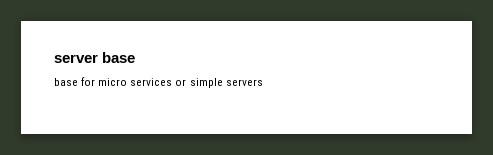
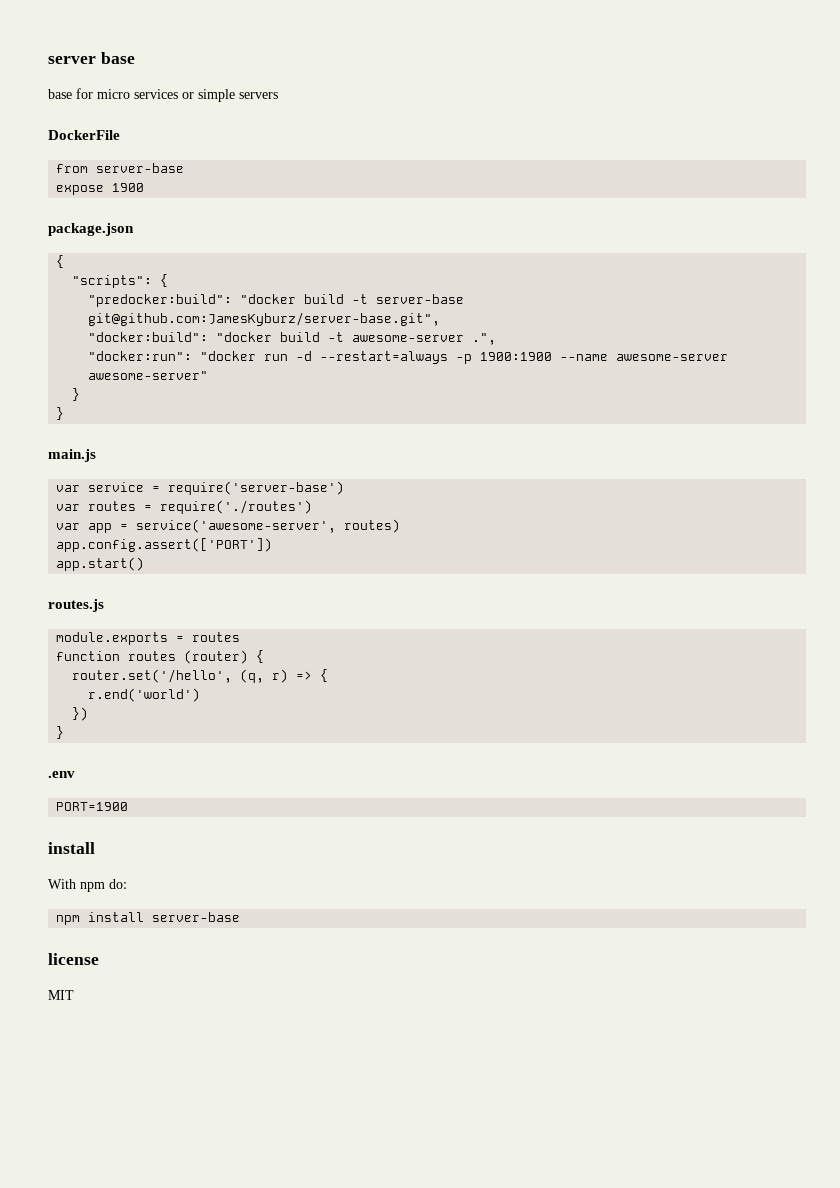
(263, 82) none -> [48,130,120,140] [56,163,185,173] [56,183,145,195] [48,223,134,236] [56,255,65,268] [72,274,169,288] [88,294,465,307] [88,312,441,326] [88,332,497,345] [88,351,729,364] [88,371,209,380] [72,388,81,401] [56,407,65,420] [48,449,96,462] [56,481,345,495] [56,500,313,514] [56,519,401,533] [56,538,273,552] [56,557,145,571] [48,599,104,612] [56,632,241,645] [56,650,265,664] [72,669,329,683] [88,688,201,702] [72,707,89,721] [56,726,65,739] [48,771,75,778] [56,802,129,811] [48,842,95,854] [48,879,127,892] [56,912,241,925] [48,953,99,965] [48,990,74,1000] // DockerFile // from server-base // expose 1900 // package.json // { // "scripts": { // "predocker:build": "docker build -t server-base git@github.com:JamesKyburz/server-base.git", // "docker:build": "docker build -t awesome-server .", // "docker:run": "docker run -d --restart=always -p 1900:1900 --name awesome-server awesome-server" // } // } // main.js // var service = require('server-base') // var routes = require('./routes') // var app = service('awesome-server', routes) // app.config.assert(['PORT']) // app.start() // routes.js // module.exports = routes // function routes (router) { // router.set('/hello', (q, r) => { // r.end('world') // }) // } // .env // PORT=1900 // install // With npm do: // npm install server-base // license // MIT

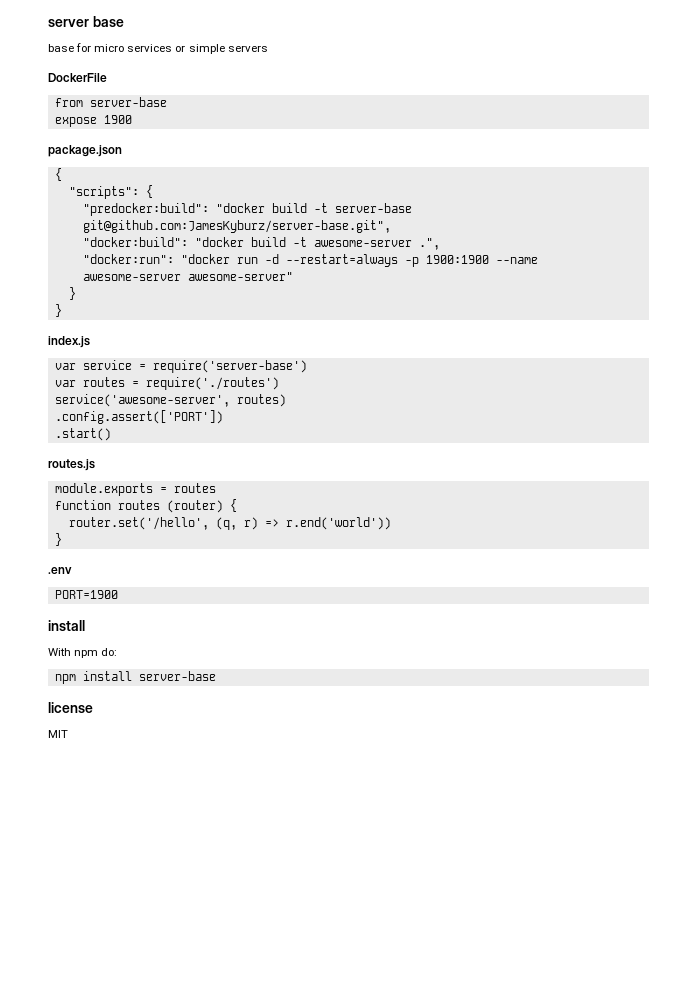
[48,449,96,462] main.js -> [48,336,90,348] index.js
[56,523,129,533] var app = -> (279, 383) none
[56,538,273,552] [56,557,145,571] app.config.assert(['PORT']) // app.start() -> [54,410,223,424] [54,428,111,441] .config.assert(['PORT']) // .start()
[320,669,329,682] [88,688,201,702] [72,707,89,721] { // r.end('world') // }) -> [285,517,391,530] r.end('world'))

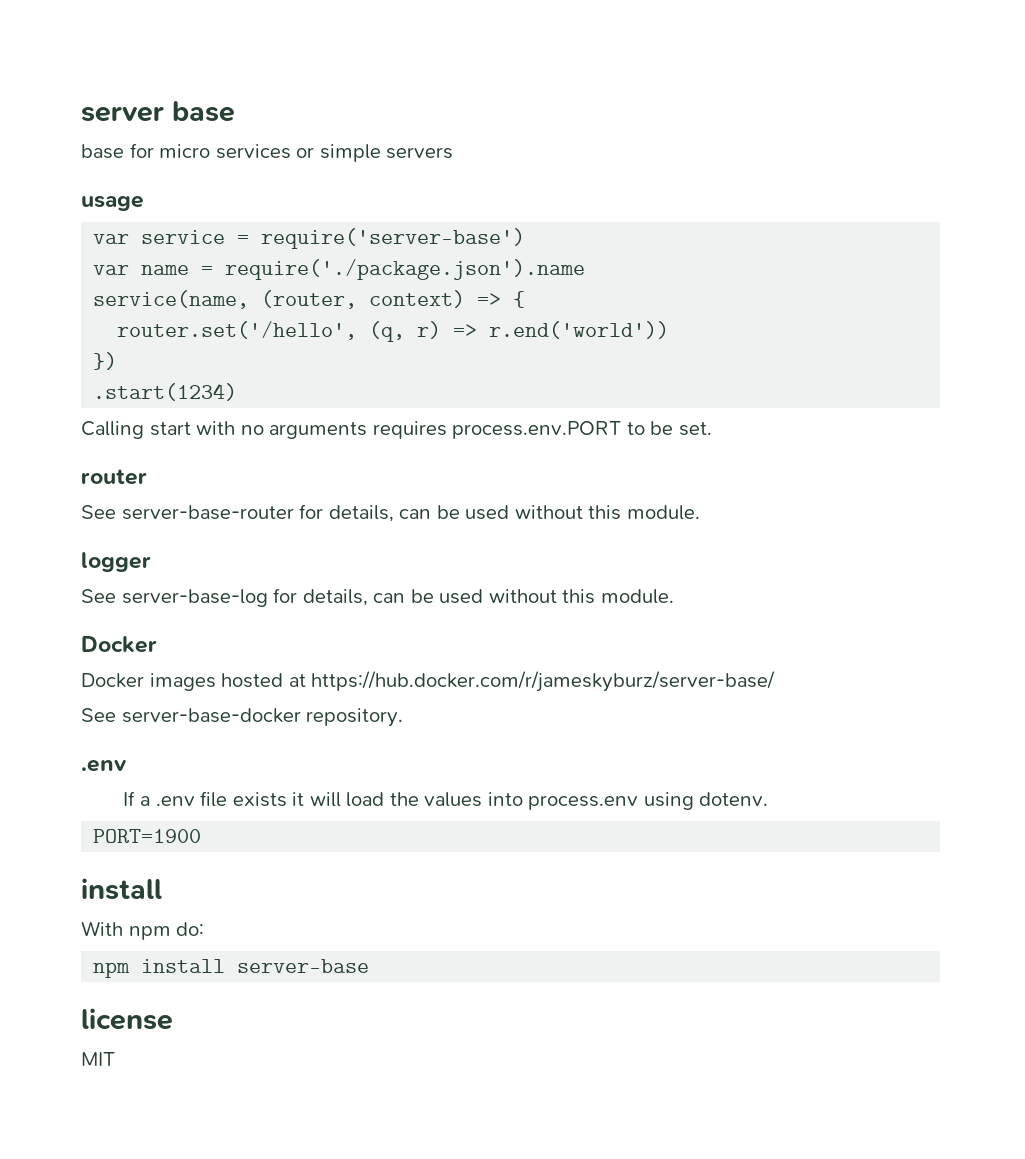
[48,73,107,82] [54,97,167,107] [54,115,132,127] [48,145,122,157] [54,168,62,181] [68,185,153,199] [82,203,412,216] [82,220,391,233] [82,237,440,250] [82,254,538,267] [82,272,293,281] [68,287,76,300] [54,304,62,317] [48,336,90,348] DockerFile // from server-base // expose 1900 // package.json // { // "scripts": { // "predocker:build": "docker build -t server-base git@github.com:JamesKyburz/server-base.git", // "docker:build": "docker build -t awesome-server .", // "docker:run": "docker run -d --restart=always -p 1900:1900 --name awesome-server awesome-server" // } // } // index.js -> [81,195,144,211] usage
[82,377,279,390] [54,394,286,407] [54,410,223,424] [54,428,111,441] [48,459,95,471] [54,483,216,496] [54,500,223,513] routes = require('./routes') // service('awesome-server', routes) // .config.assert(['PORT']) // .start() // routes.js // module.exports = routes // function routes (router) -> [141,259,586,280] [93,290,502,309] name = require('./package.json').name // service(name, (router, context) =>
[54,533,62,546] [48,567,72,574] } // .env -> [93,352,118,370] [93,383,238,401] [81,421,712,439] [81,469,147,485] [81,504,700,522] [81,552,151,572] [81,588,674,607] [81,636,157,653] [81,671,776,692] [81,708,404,727] [81,760,127,772] [123,791,769,810] }) // .start(1234) // Calling start with no arguments requires process.env.PORT to be set. // router // See server-base-router for details, can be used without this module. // logger // See server-base-log for details, can be used without this module. // Docker // Docker images hosted at https://hub.docker.com/r/jameskyburz/server-base/ // See server-base-docker repository. // .env // If a .env file exists it will load the values into process.env using dotenv.

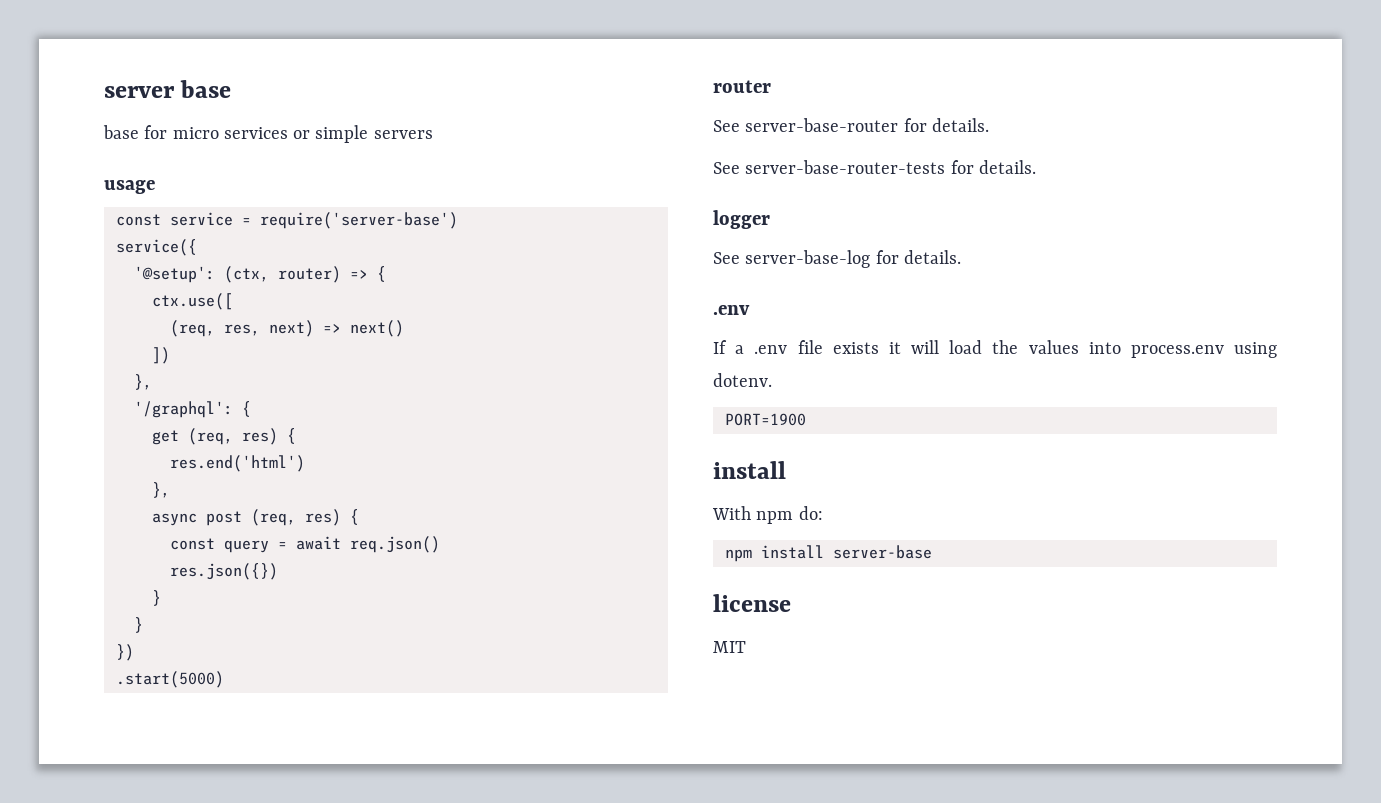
[93,234,130,244] var -> [115,214,161,226] const
[93,259,586,280] [93,290,526,309] [117,321,670,342] [93,352,118,370] [93,383,238,401] [81,421,712,439] [81,469,147,485] [81,504,700,522] [81,552,151,572] [81,588,674,607] [81,636,157,653] [81,671,776,692] [81,708,404,727] var name = require('./package.json').name // service(name, (router, context) => { // router.set('/hello', (q, r) => r.end('world')) // }) // .start(1234) // Calling start with no arguments requires process.env.PORT to be set. // router // See server-base-router for details, can be used without this module. // logger // See server-base-log for details, can be used without this module. // Docker // Docker images hosted at https://hub.docker.com/r/jameskyburz/server-base/ // See server-base-docker repository. -> [115,239,197,256] [133,266,386,283] [151,293,233,310] [169,320,404,337] [151,347,170,364] [133,374,152,390] [133,401,251,418] [151,428,296,445] [169,455,305,472] [151,482,170,498] [151,509,359,526] [169,536,440,553] [169,563,278,580] [151,590,161,606] [133,617,143,633] [115,644,134,661] [115,671,224,688] [713,80,771,93] [713,118,989,132] [713,160,1036,174] [713,210,770,229] [713,250,961,268] service({ // '@setup': (ctx, router) => { // ctx.use([ // (req, res, next) => next() // ]) // }, // '/graphql': { // get (req, res) { // res.end('html') // }, // async post (req, res) { // const query = await req.json() // res.json({}) // } // } // }) // .start(5000) // router // See server-base-router for details. // See server-base-router-tests for details. // logger // See server-base-log for details.

